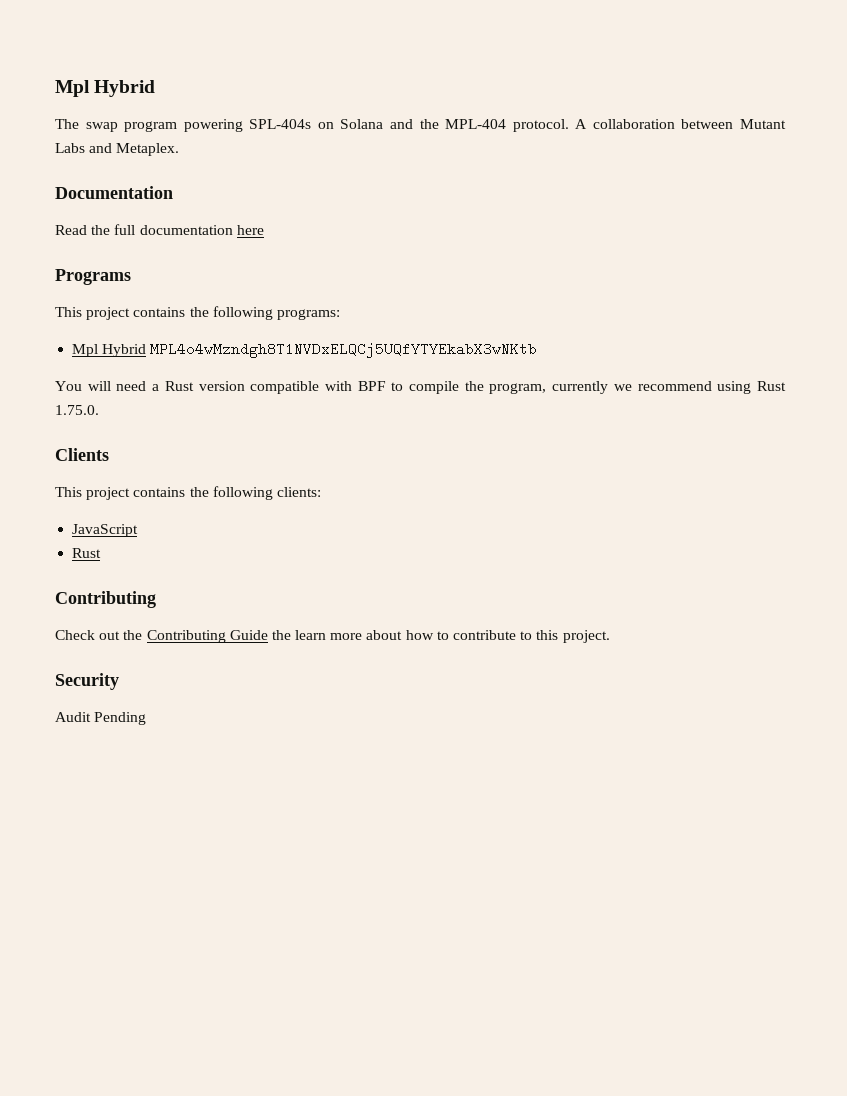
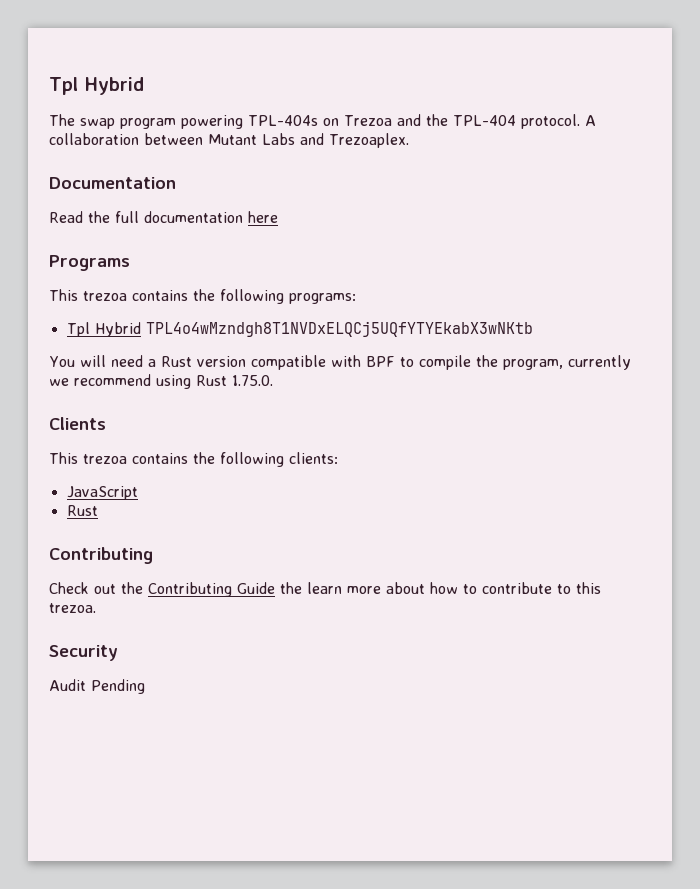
[55,80,90,97] Mpl -> [49,77,78,95] Tpl
[249,119,384,129] SPL-404s on Solana -> [248,115,392,126] TPL-404s on Trezoa
[445,119,507,129] MPL-404 -> [452,115,516,126] TPL-404
[116,143,180,156] Metaplex. -> [329,133,409,148] Trezoaplex.
[86,307,131,320] project -> [83,291,127,301] trezoa
[72,342,538,358] Mpl Hybrid MPL4o4wMzndgh8T1NVDxELQCj5UQfYTYEkabX3wNKtb -> [66,321,533,337] Tpl Hybrid TPL4o4wMzndgh8T1NVDxELQCj5UQfYTYEkabX3wNKtb
[86,487,131,500] project -> [83,454,127,464] trezoa
[562,630,610,643] project. -> [49,603,96,613] trezoa.

